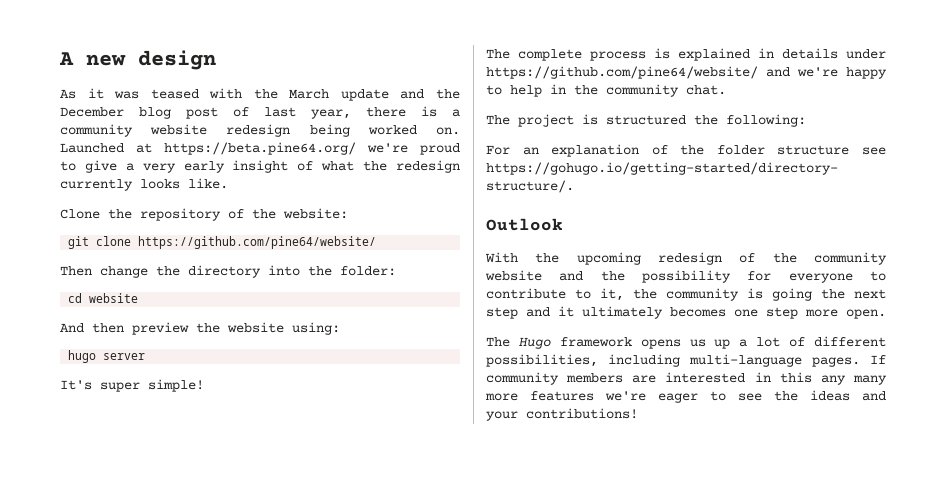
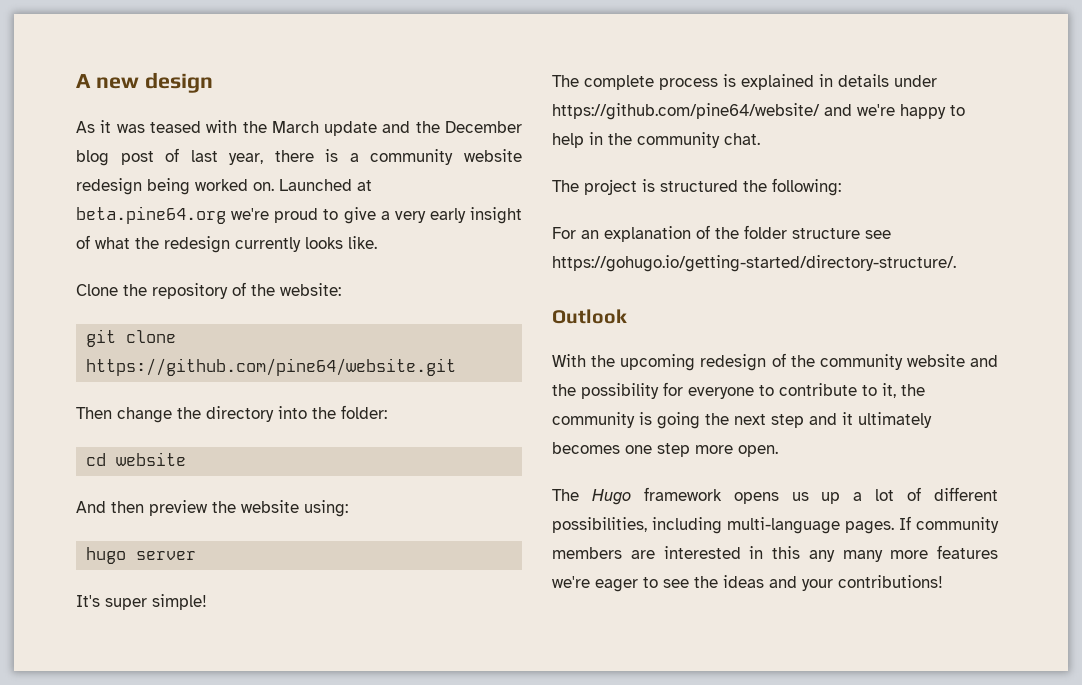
[164,142,356,155] https://beta.pine64.org/ -> [76,206,226,224] beta.pine64.org
[138,236,377,249] https://github.com/pine64/website/ -> [86,358,457,376] https://github.com/pine64/website.git

